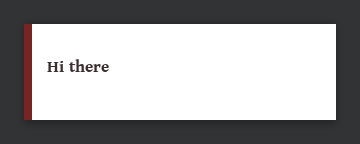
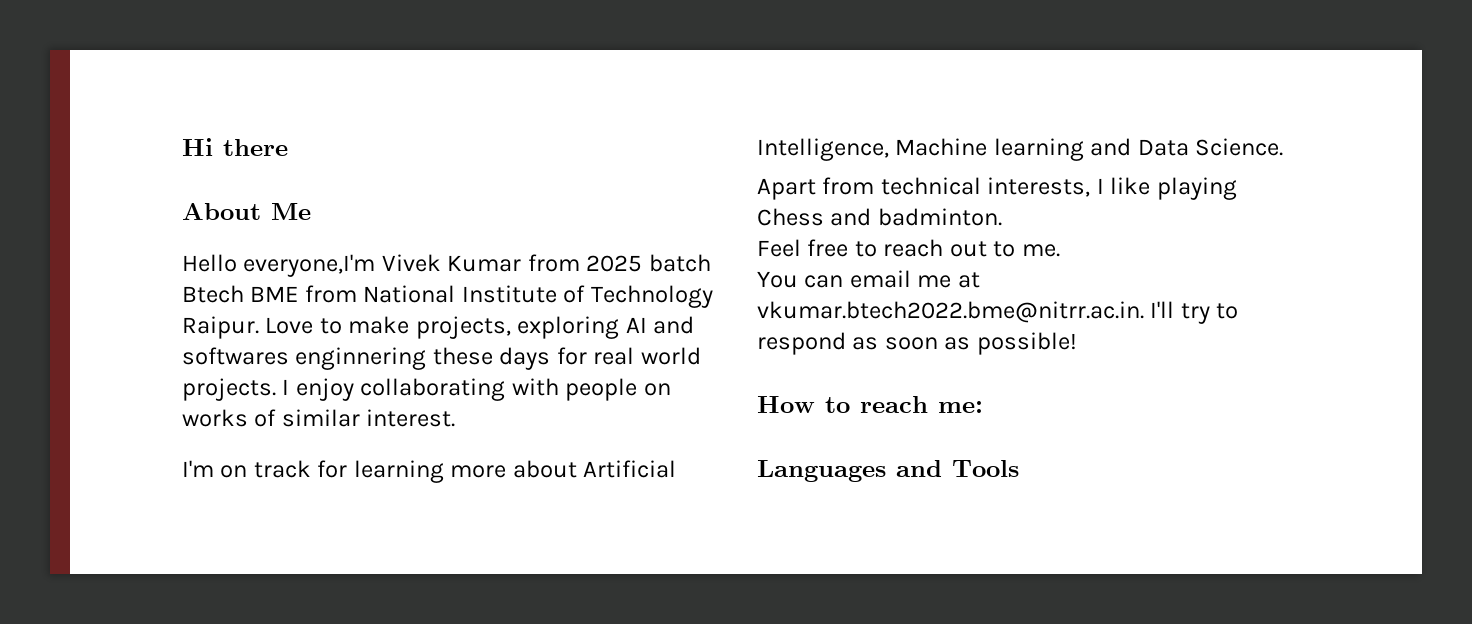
(109, 65) none -> [182,203,311,220] [182,254,711,277] [182,285,713,308] [182,316,695,339] [182,347,701,370] [182,378,671,401] [182,409,456,427] [182,460,677,483] [757,138,1284,161] [757,177,1237,200] [757,208,1002,226] [757,239,1060,257] [757,270,980,288] [757,301,1239,324] [757,332,1077,355] [757,396,983,413] [757,460,1019,482] // About Me // Hello everyone,I'm Vivek Kumar from 2025 batch Btech BME from National Institute of Technology Raipur. Love to make projects, exploring AI and softwares enginnering these days for real world projects. I enjoy collaborating with people on works of similar interest. // I'm on track for learning more about Artificial Intelligence, Machine learning and Data Science. // Apart from technical interests, I like playing Chess and badminton. // Feel free to reach out to me. // You can email me at vkumar.btech2022.bme@nitrr.ac.in. I'll try to respond as soon as possible! // How to reach me: // Languages and Tools

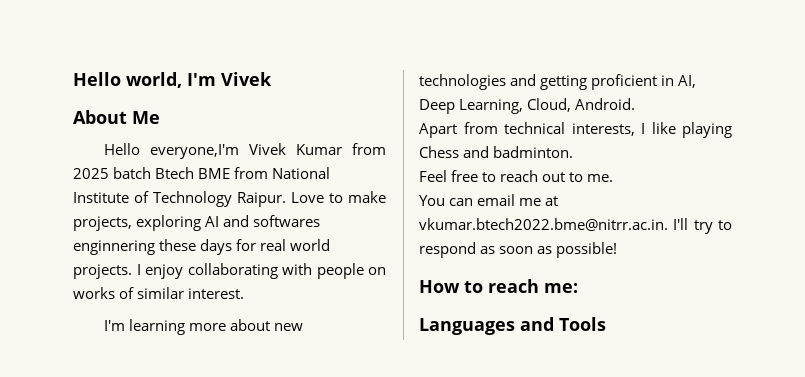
[182,138,288,156] Hi there -> [73,72,272,88] Hello world, I'm Vivek
[220,460,677,483] [757,138,1284,161] on track for learning more about Artificial Intelligence, Machine learning and Data Science. -> [128,319,304,335] [419,74,697,90] [419,98,636,114] learning more about new technologies and getting proficient in AI, Deep Learning, Cloud, Android.

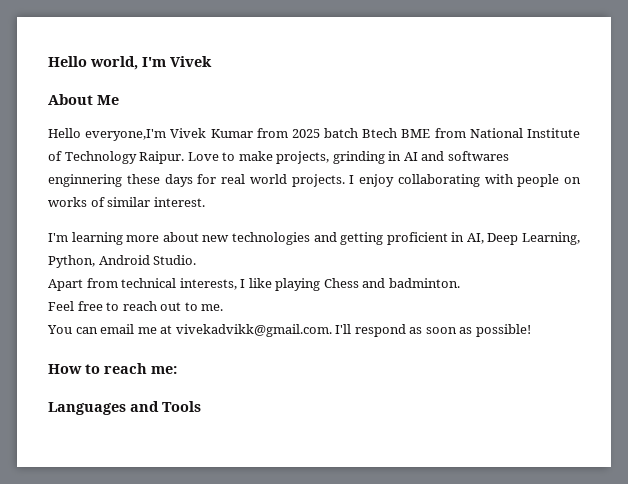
[136,215,202,231] exploring -> [332,151,402,164] grinding in
[527,98,636,112] Cloud, Android. -> [48,255,197,268] Python, Android Studio.
[419,218,732,234] vkumar.btech2022.bme@nitrr.ac.in. I'll try to -> [175,324,352,337] vivekadvikk@gmail.com. I'll

